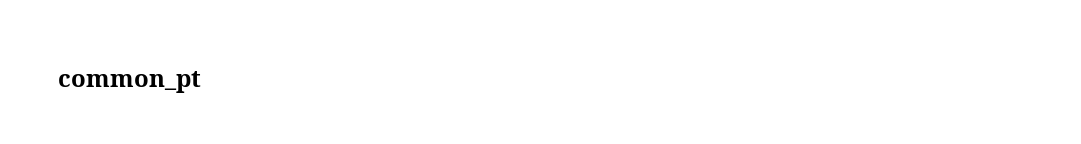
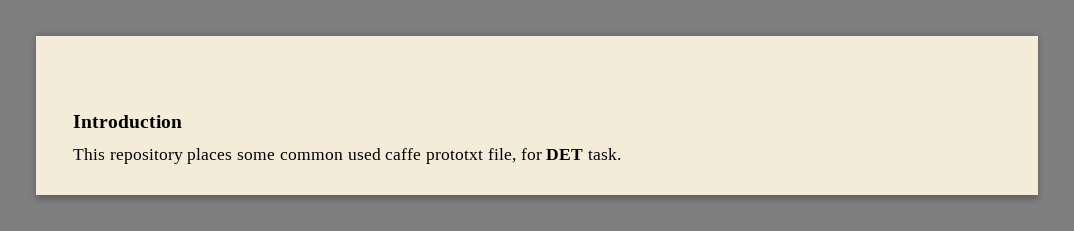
[58,71,201,93] common_pt -> [73,115,182,128] [73,148,621,164] Introduction // This repository places some common used caffe prototxt file, for DET task.

